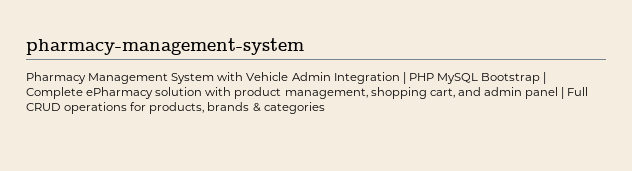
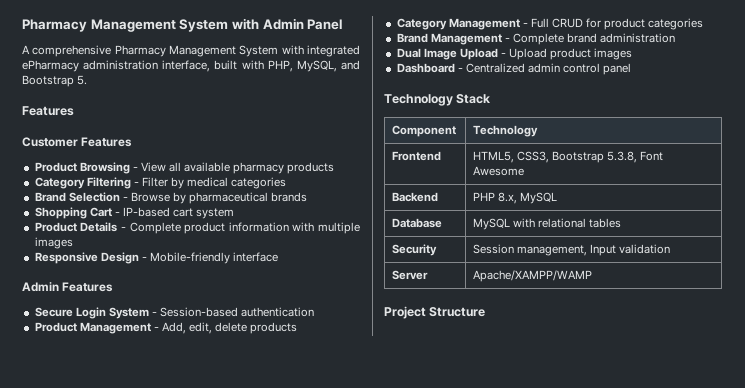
[26,38,304,55] [26,72,547,84] [26,87,589,99] [26,102,325,114] pharmacy-management-system // Pharmacy Management System with Vehicle Admin Integration | PHP MySQL Bootstrap | Complete ePharmacy solution with product management, shopping cart, and admin panel | Full CRUD operations for products, brands & categories -> [22,18,343,32] [22,45,360,57] [22,60,360,72] [22,75,88,87] [22,106,74,116] [22,137,133,147] [34,162,335,174] [34,177,287,189] [34,192,308,204] [34,207,235,219] [34,222,360,234] [34,237,73,249] [34,252,279,264] [22,282,114,292] [34,307,315,319] [34,322,298,334] [396,18,704,30] [396,33,676,45] [396,48,633,60] [396,63,632,75] [384,94,491,106] [392,125,457,137] [473,125,539,137] [392,151,442,161] [473,151,664,163] [473,166,525,176] [392,192,439,202] [473,192,558,204] [392,218,443,228] [473,218,622,230] [392,244,438,256] [473,244,671,256] [392,270,429,280] [473,270,593,282] [384,306,486,319] Pharmacy Management System with Admin Panel // A comprehensive Pharmacy Management System with integrated ePharmacy administration interface, built with PHP, MySQL, and Bootstrap 5. // Features // Customer Features // Product Browsing - View all available pharmacy products // Category Filtering - Filter by medical categories // Brand Selection - Browse by pharmaceutical brands // Shopping Cart - IP-based cart system // Product Details - Complete product information with multiple images // Responsive Design - Mobile-friendly interface // Admin Features // Secure Login System - Session-based authentication // Product Management - Add, edit, delete products // Category Management - Full CRUD for product categories // Brand Management - Complete brand administration // Dual Image Upload - Upload product images // Dashboard - Centralized admin control panel // Technology Stack // Component | Technology // Frontend | HTML5, CSS3, Bootstrap 5.3.8, Font Awesome // Backend | PHP 8.x, MySQL // Database | MySQL with relational tables // Security | Session management, Input validation // Server | Apache/XAMPP/WAMP // Project Structure

